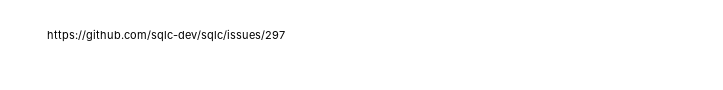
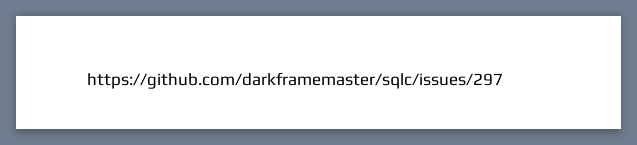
[47,29,285,42] https://github.com/sqlc-dev/sqlc/issues/297 -> [87,72,503,89] https://github.com/darkframemaster/sqlc/issues/297

